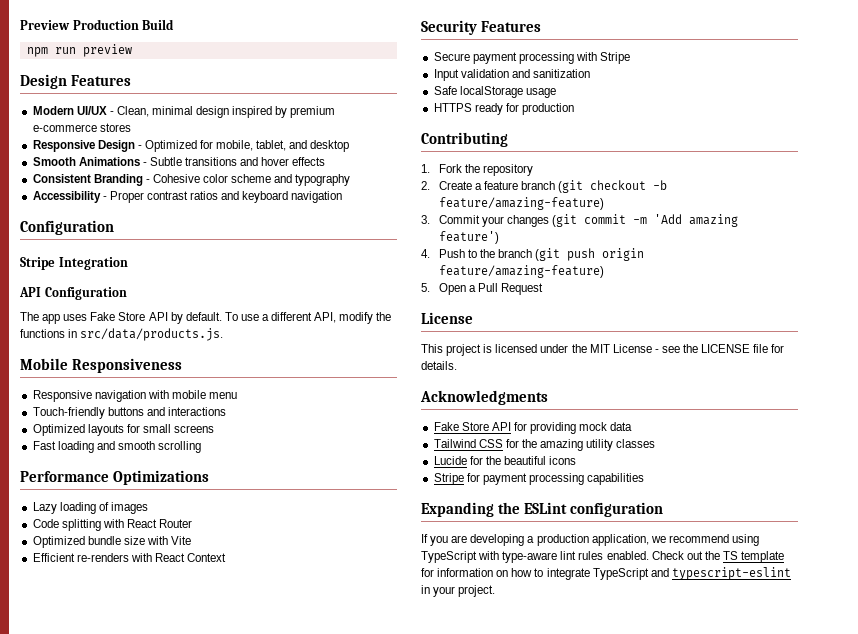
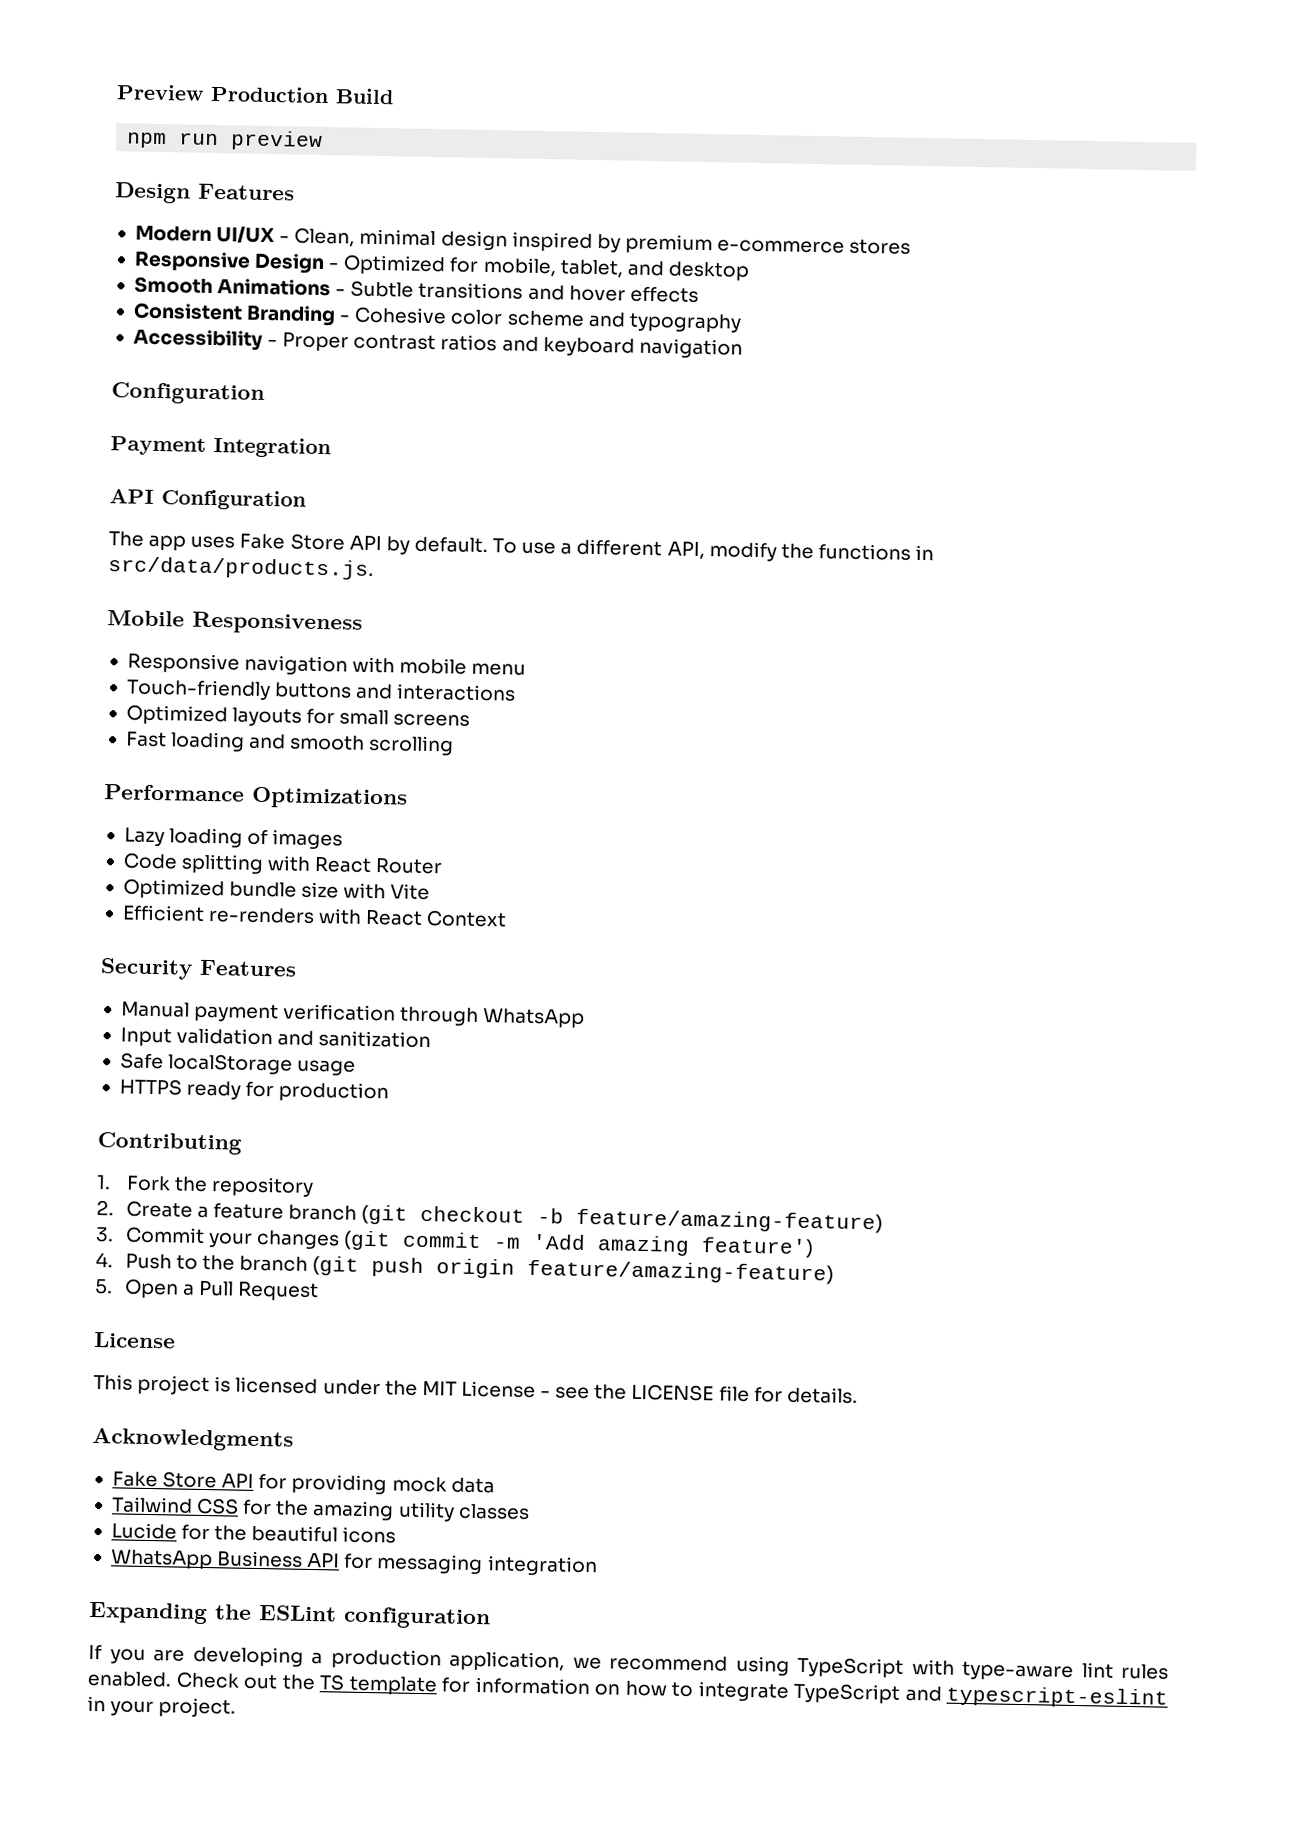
[20,257,55,270] Stripe -> [110,436,206,456] Payment
[433,52,631,64] Secure payment processing with Stripe -> [120,1001,586,1028] Manual payment verification through WhatsApp
[433,473,645,485] Stripe for payment processing capabilities -> [109,1549,598,1577] WhatsApp Business API for messaging integration

